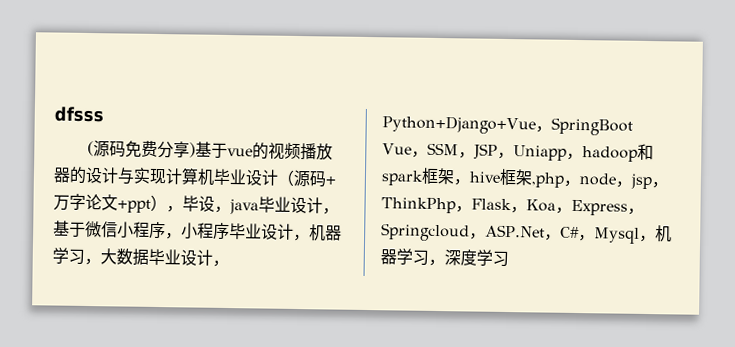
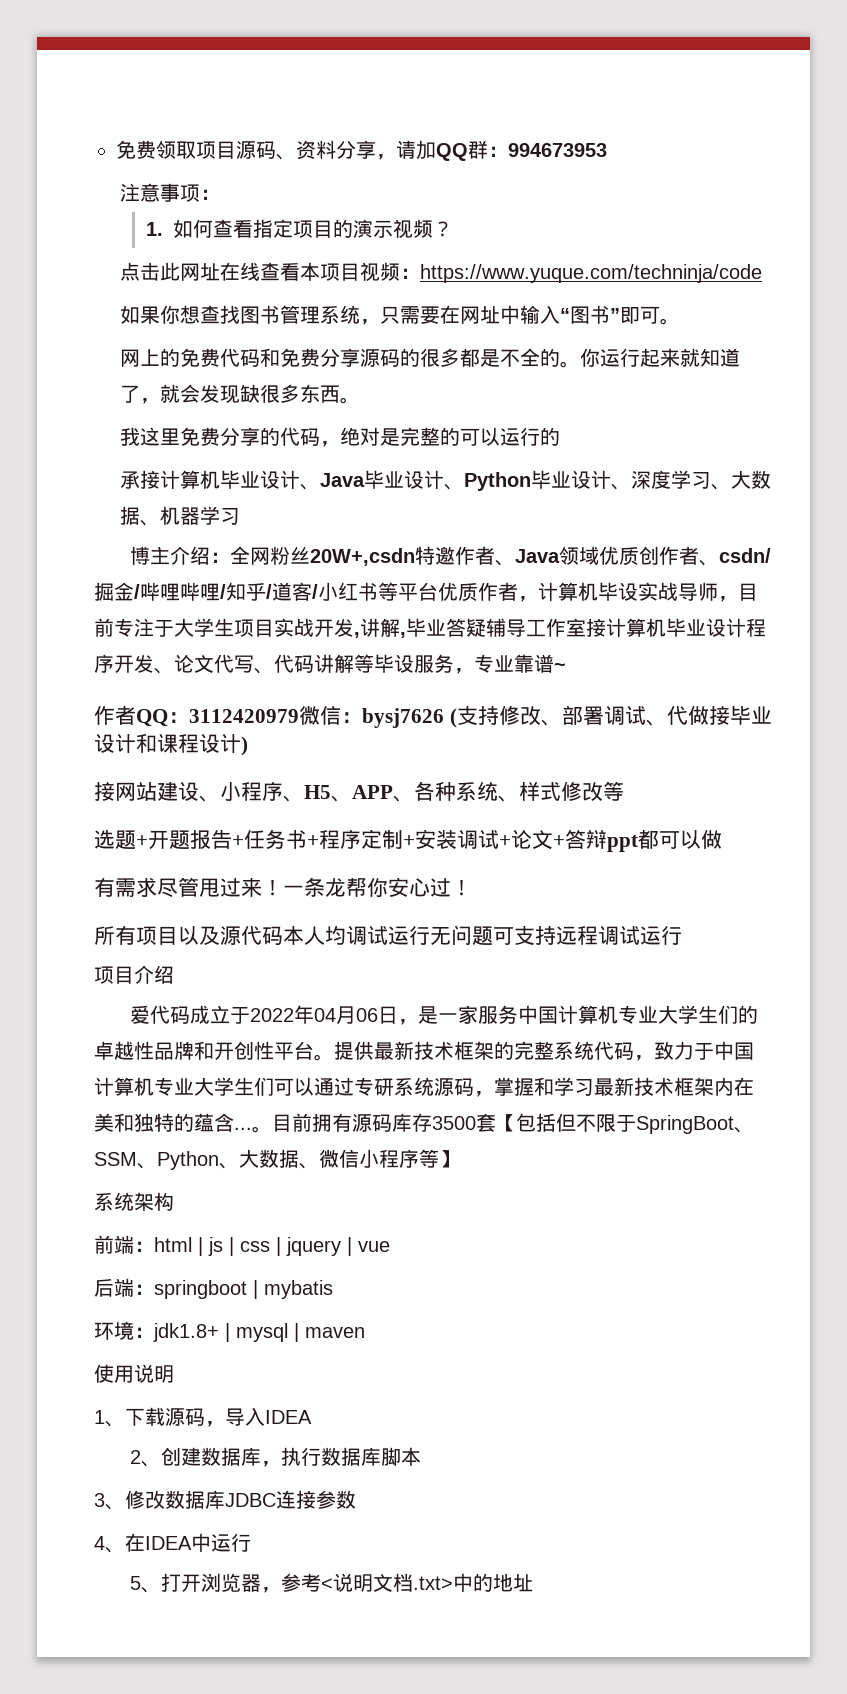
[54,106,104,123] [87,140,334,161] [53,166,336,188] [53,193,339,215] [53,220,342,242] [52,247,229,268] [382,115,633,136] [382,142,654,162] [381,167,668,190] [381,197,644,216] [381,223,672,244] [380,248,509,268] dfsss // (源码免费分享)基于vue的视频播放器的设计与实现计算机毕业设计（源码+万字论文+ppt），毕设，java毕业设计，基于微信小程序，小程序毕业设计，机器学习，大数据毕业设计，Python+Django+Vue，SpringBoot Vue，SSM，JSP，Uniapp，hadoop和spark框架，hive框架,php，node，jsp，ThinkPhp，Flask，Koa，Express，Springcloud，ASP.Net，C#，Mysql，机器学习，深度学习 -> [116,140,607,161] [120,183,221,202] [146,219,454,239] [120,262,763,283] [120,305,681,325] [120,348,741,368] [120,384,361,404] [120,427,561,447] [120,470,772,491] [120,506,241,526] [129,546,771,566] [94,582,758,602] [94,618,766,638] [94,654,566,674] [94,705,772,728] [94,733,248,756] [94,781,624,802] [94,829,722,852] [94,877,472,898] [94,925,682,946] [94,965,174,984] [129,1005,758,1025] [94,1041,754,1061] [94,1077,754,1097] [94,1113,754,1134] [94,1149,459,1170] [94,1192,174,1211] [94,1235,390,1256] [94,1278,333,1299] [94,1321,365,1342] [94,1364,174,1383] [94,1407,312,1427] [129,1447,421,1467] [94,1490,356,1510] [94,1533,251,1553] [129,1573,533,1593] 免费领取项目源码、资料分享，请加QQ群：994673953 // 注意事项： // 1.如何查看指定项目的演示视频？ // 点击此网址在线查看本项目视频：https://www.yuque.com/techninja/code // 如果你想查找图书管理系统，只需要在网址中输入“图书”即可。 // 网上的免费代码和免费分享源码的很多都是不全的。你运行起来就知道了，就会发现缺很多东西。 // 我这里免费分享的代码，绝对是完整的可以运行的 // 承接计算机毕业设计、Java毕业设计、Python毕业设计、深度学习、大数据、机器学习 // 博主介绍：全网粉丝20W+,csdn特邀作者、Java领域优质创作者、csdn/掘金/哔哩哔哩/知乎/道客/小红书等平台优质作者，计算机毕设实战导师，目前专注于大学生项目实战开发,讲解,毕业答疑辅导工作室接计算机毕业设计程序开发、论文代写、代码讲解等毕设服务，专业靠谱~ // 作者QQ：3112420979微信：bysj7626 (支持修改、部署调试、代做接毕业设计和课程设计) // 接网站建设、小程序、H5、APP、各种系统、样式修改等 // 选题+开题报告+任务书+程序定制+安装调试+论文+答辩ppt都可以做 // 有需求尽管甩过来！一条龙帮你安心过！ // 所有项目以及源代码本人均调试运行无问题可支持远程调试运行 // 项目介绍 // 爱代码成立于2022年04月06日，是一家服务中国计算机专业大学生们的卓越性品牌和开创性平台。提供最新技术框架的完整系统代码，致力于中国计算机专业大学生们可以通过专研系统源码，掌握和学习最新技术框架内在美和独特的蕴含...。目前拥有源码库存3500套【包括但不限于SpringBoot、SSM、Python、大数据、微信小程序等】 // 系统架构 // 前端：html | js | css | jquery | vue // 后端：springboot | mybatis // 环境：jdk1.8+ | mysql | maven // 使用说明 // 1、下载源码，导入IDEA // 2、创建数据库，执行数据库脚本 // 3、修改数据库JDBC连接参数 // 4、在IDEA中运行 // 5、打开浏览器，参考<说明文档.txt>中的地址

